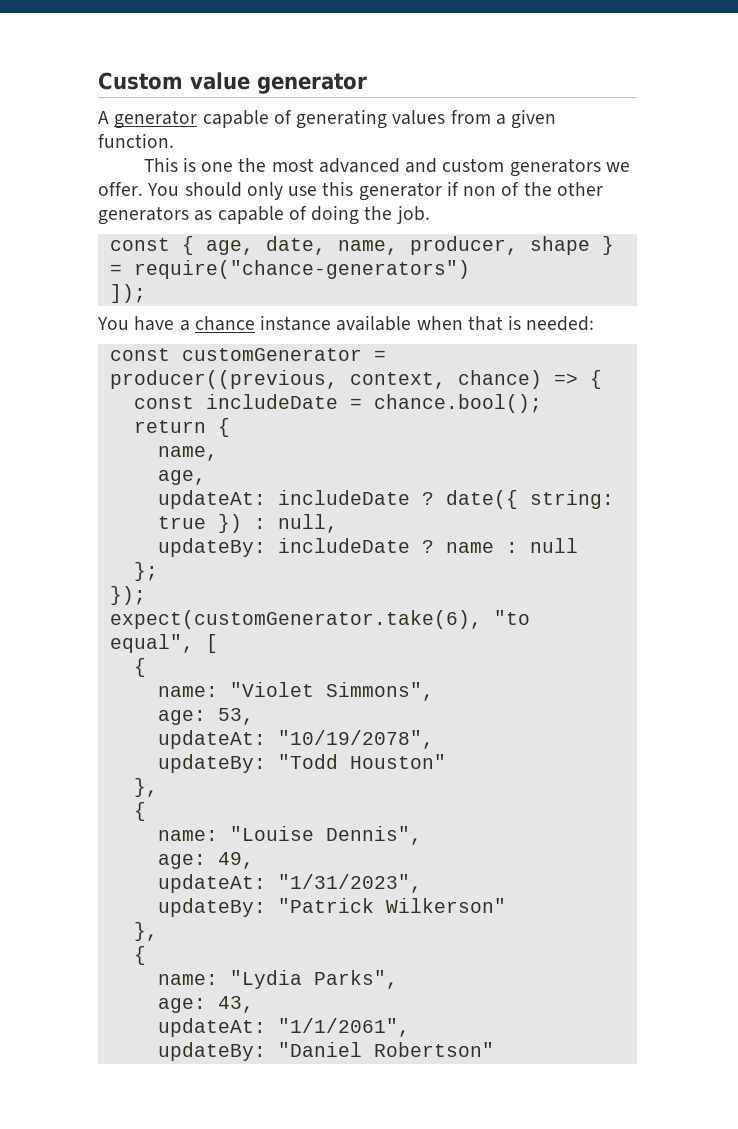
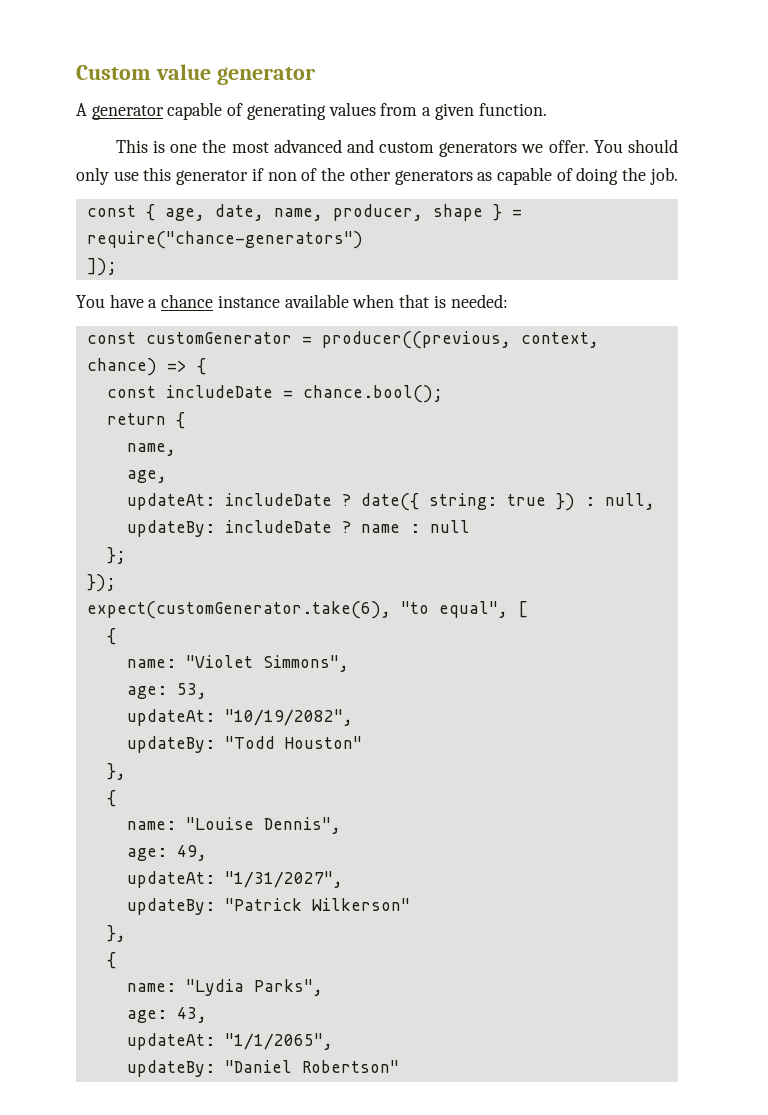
[277,730,434,749] "10/19/2078", -> [224,709,353,726] "10/19/2082",
[277,874,422,893] "1/31/2023", -> [224,871,343,888] "1/31/2027",
[277,1018,410,1037] "1/1/2061", -> [224,1033,333,1050] "1/1/2065",

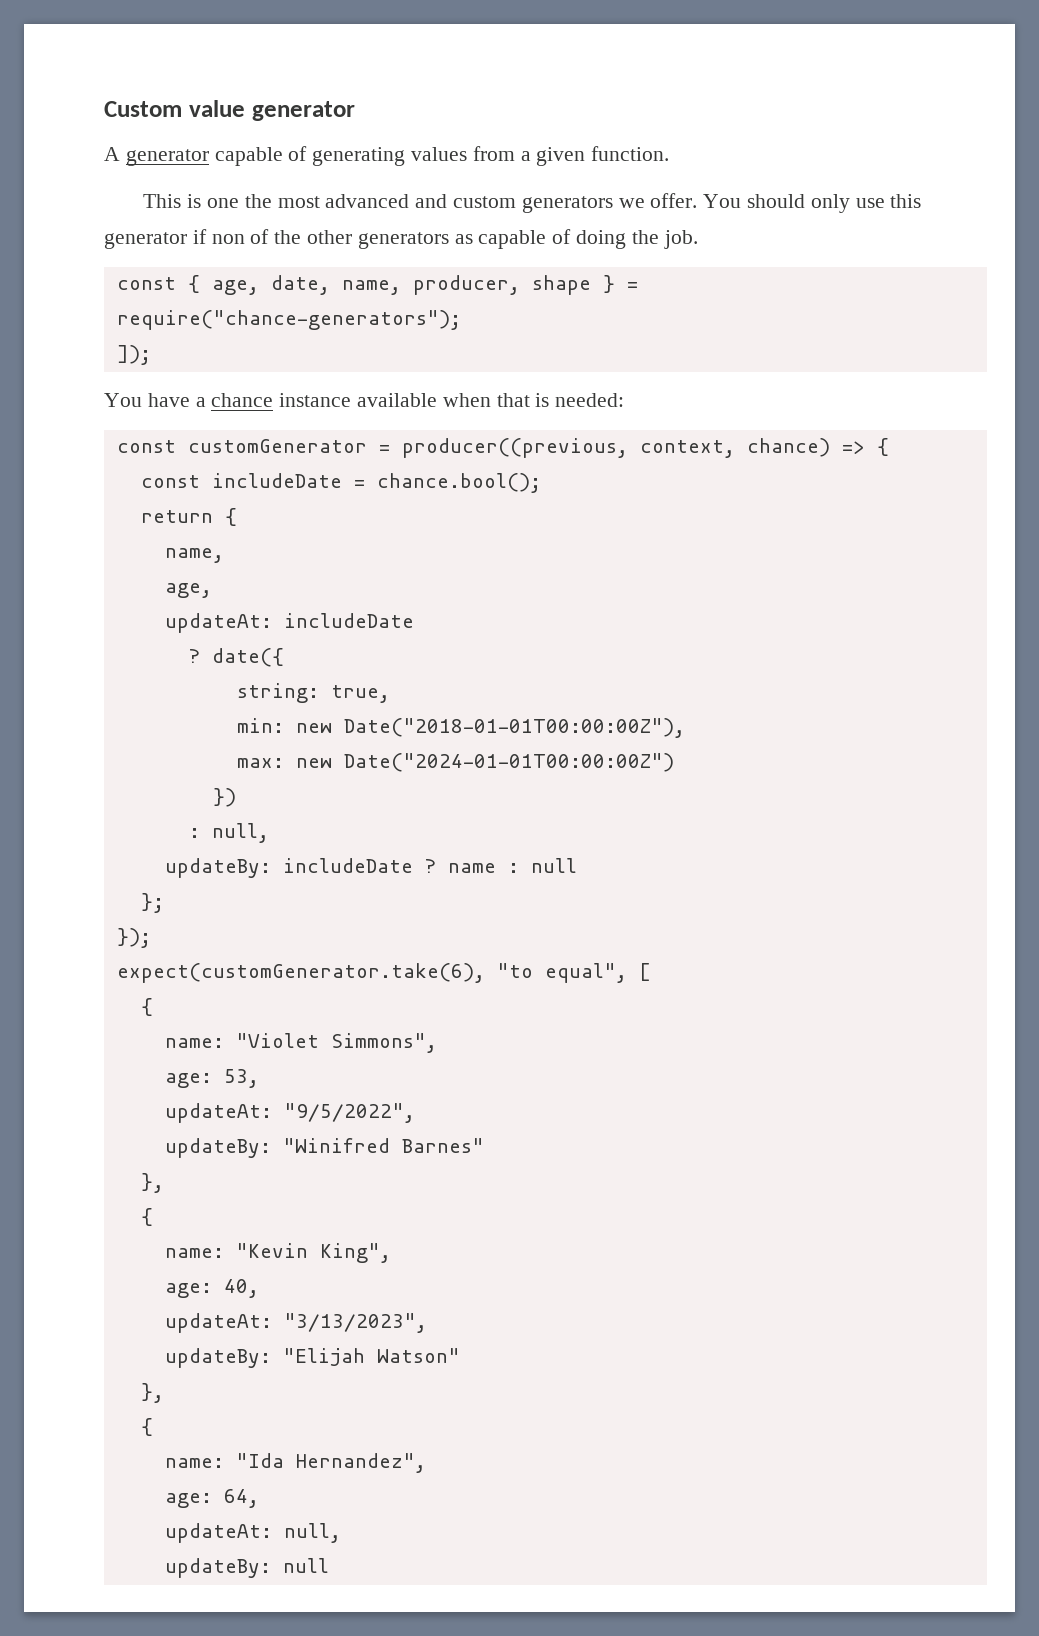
[86,231,363,249] require("chance-generators") -> [116,310,461,330] require("chance-generators");
(332, 499) none -> (414, 620) //
[428,493,546,510] string: true -> [236,683,390,703] [236,718,685,738] [236,753,674,772] // string: true, // min: new Date("2018-01-01T00:00:00Z"), // max: new Date("2024-01-01T00:00:00Z") //
(575, 502) none -> (236, 797) //
[224,709,353,726] [126,736,362,753] [106,763,126,780] [106,790,116,807] [126,817,341,834] [126,845,207,861] [126,871,343,888] [126,898,410,915] [106,925,126,942] [106,952,116,969] [126,979,323,996] [126,1007,207,1023] [126,1033,333,1050] [126,1060,399,1077] "10/19/2082", // updateBy: "Todd Houston" // }, // { // name: "Louise Dennis", // age: 49, // updateAt: "1/31/2027", // updateBy: "Patrick Wilkerson" // }, // { // name: "Lydia Parks", // age: 43, // updateAt: "1/1/2065", // updateBy: "Daniel Robertson" -> [283,1103,415,1123] [164,1138,484,1158] [140,1173,164,1193] [140,1208,153,1226] [164,1243,391,1263] [164,1279,259,1298] [164,1313,427,1333] [164,1348,460,1368] [140,1383,164,1403] [140,1418,153,1436] [164,1453,426,1473] [164,1489,259,1508] [164,1523,341,1543] [164,1558,329,1578] "9/5/2022", // updateBy: "Winifred Barnes" // }, // { // name: "Kevin King", // age: 40, // updateAt: "3/13/2023", // updateBy: "Elijah Watson" // }, // { // name: "Ida Hernandez", // age: 64, // updateAt: null, // updateBy: null

